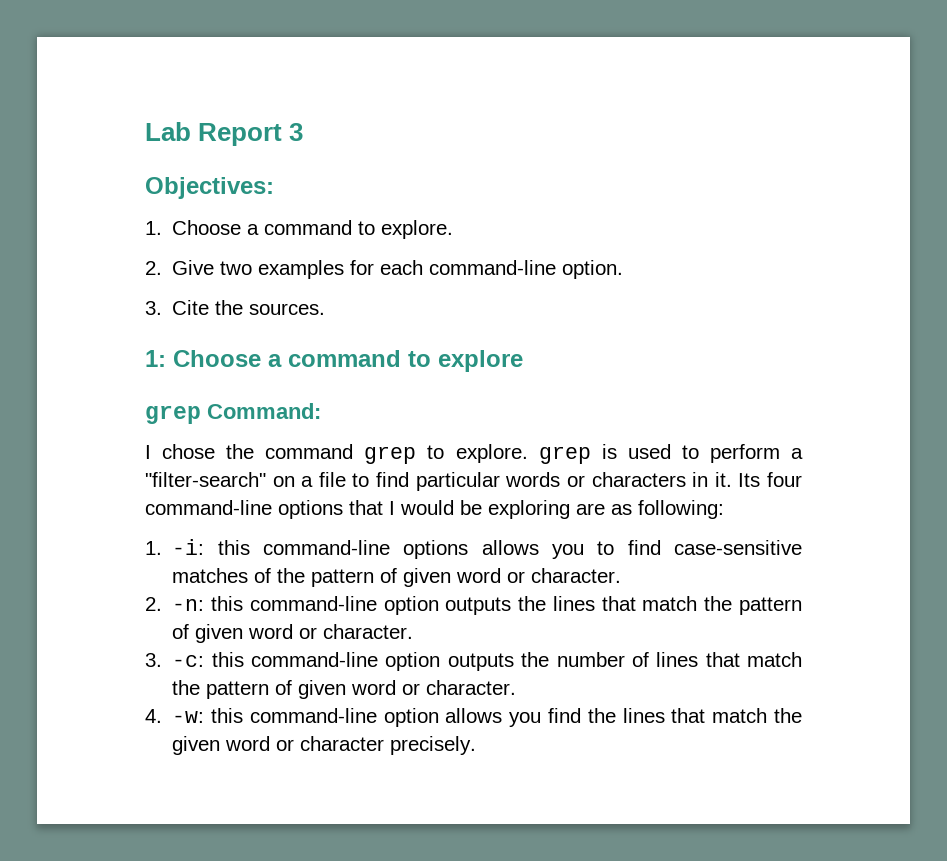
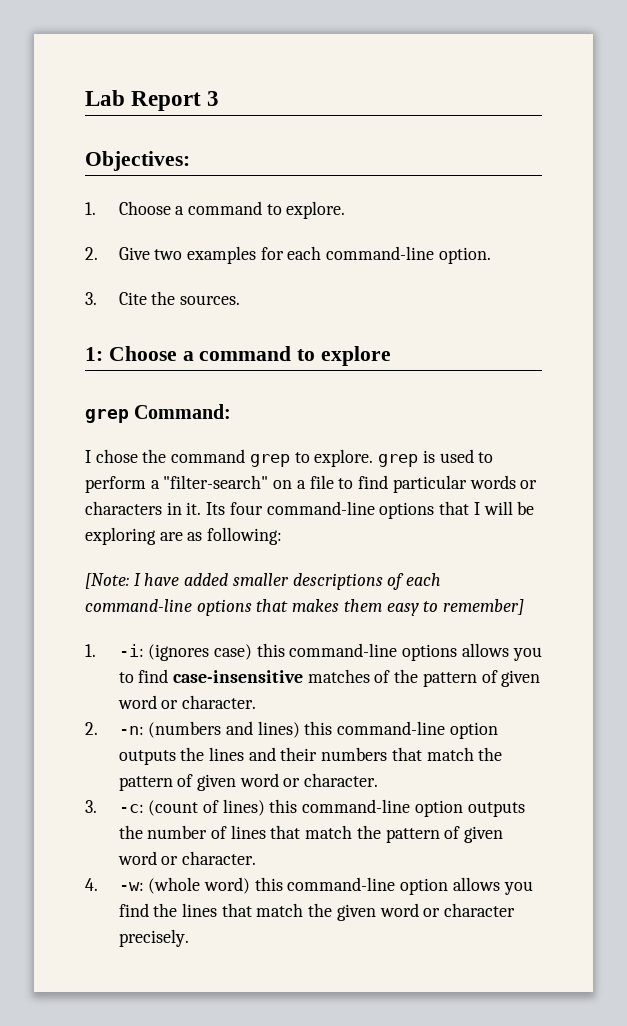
[400,500,454,515] would -> [483,501,513,515] will
(724, 509) none -> [85,573,442,590] [85,599,525,616] // [Note: I have added smaller descriptions of each command-line options that makes them easy to remember]
(205, 547) none -> [148,644,253,661] (ignores case)
[674,540,802,555] case-sensitive -> [173,670,304,683] case-insensitive
(205, 605) none -> [148,721,300,738] (numbers and lines)
(595, 603) none -> [248,747,388,761] and their numbers
(205, 661) none -> [148,799,265,816] (count of lines)
(205, 717) none -> [148,877,251,894] (whole word)

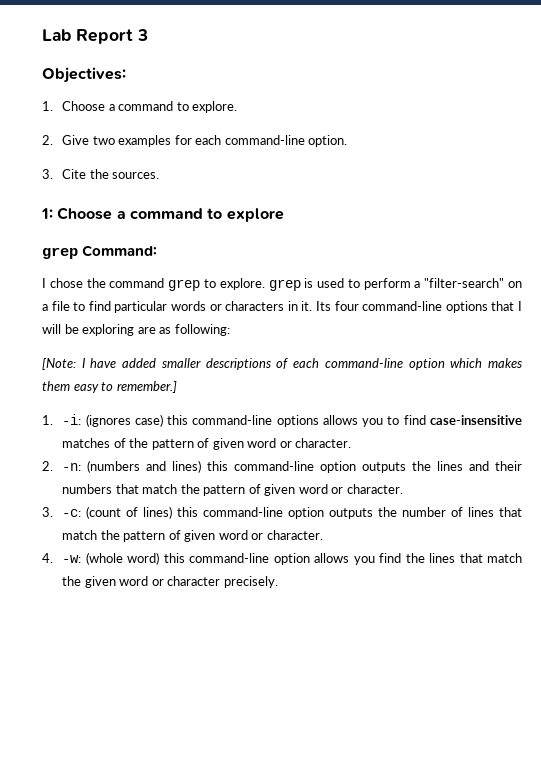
[196,599,289,616] options that -> [408,358,483,370] option which
[443,599,525,615] remember] -> [116,381,177,393] remember.]

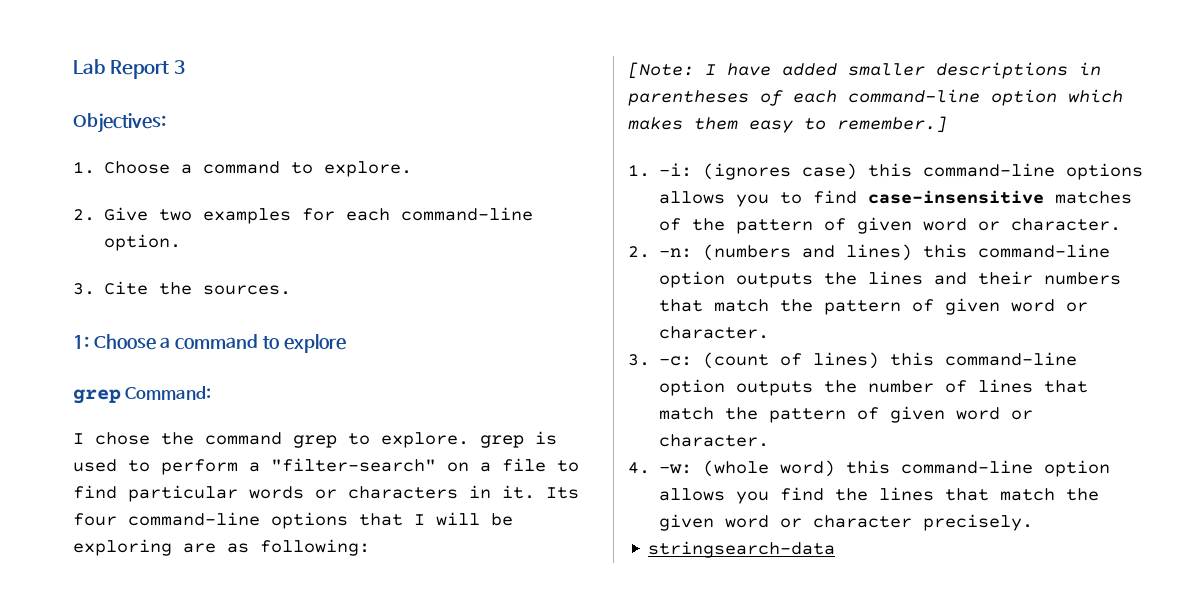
(271, 364) none -> [1079,62,1101,76] [628,90,749,106] in parentheses
(278, 582) none -> [648,541,836,558] // stringsearch-data

